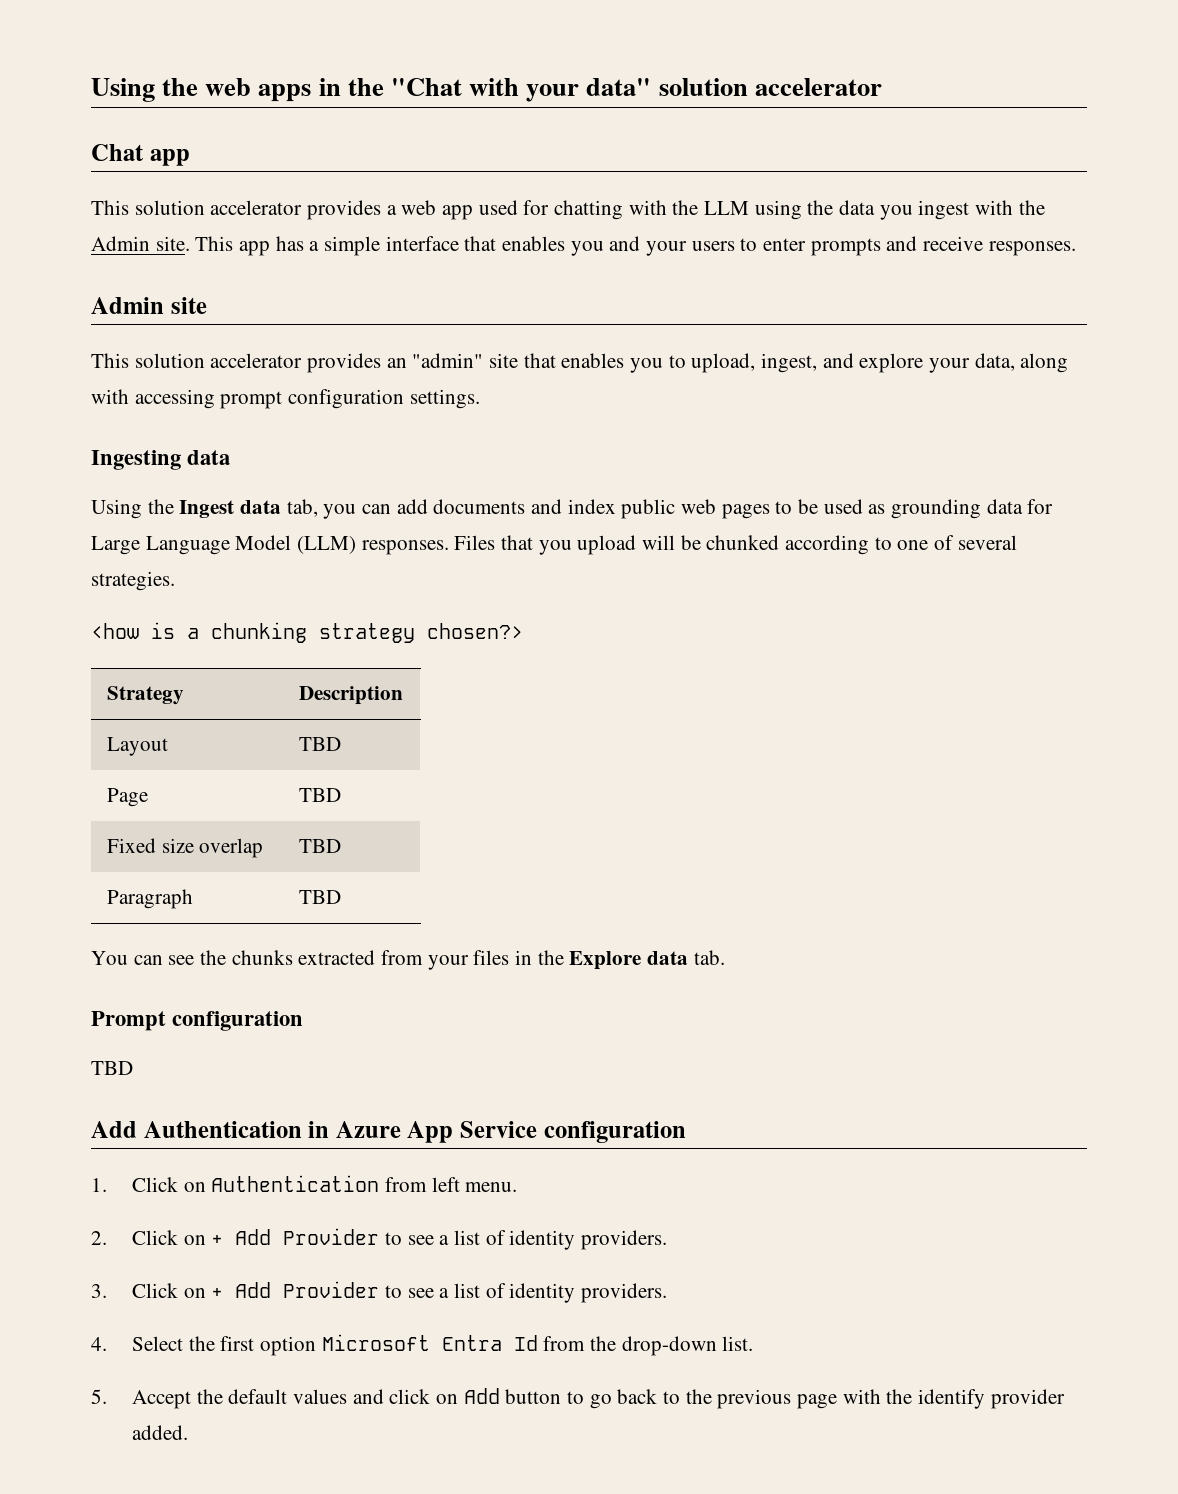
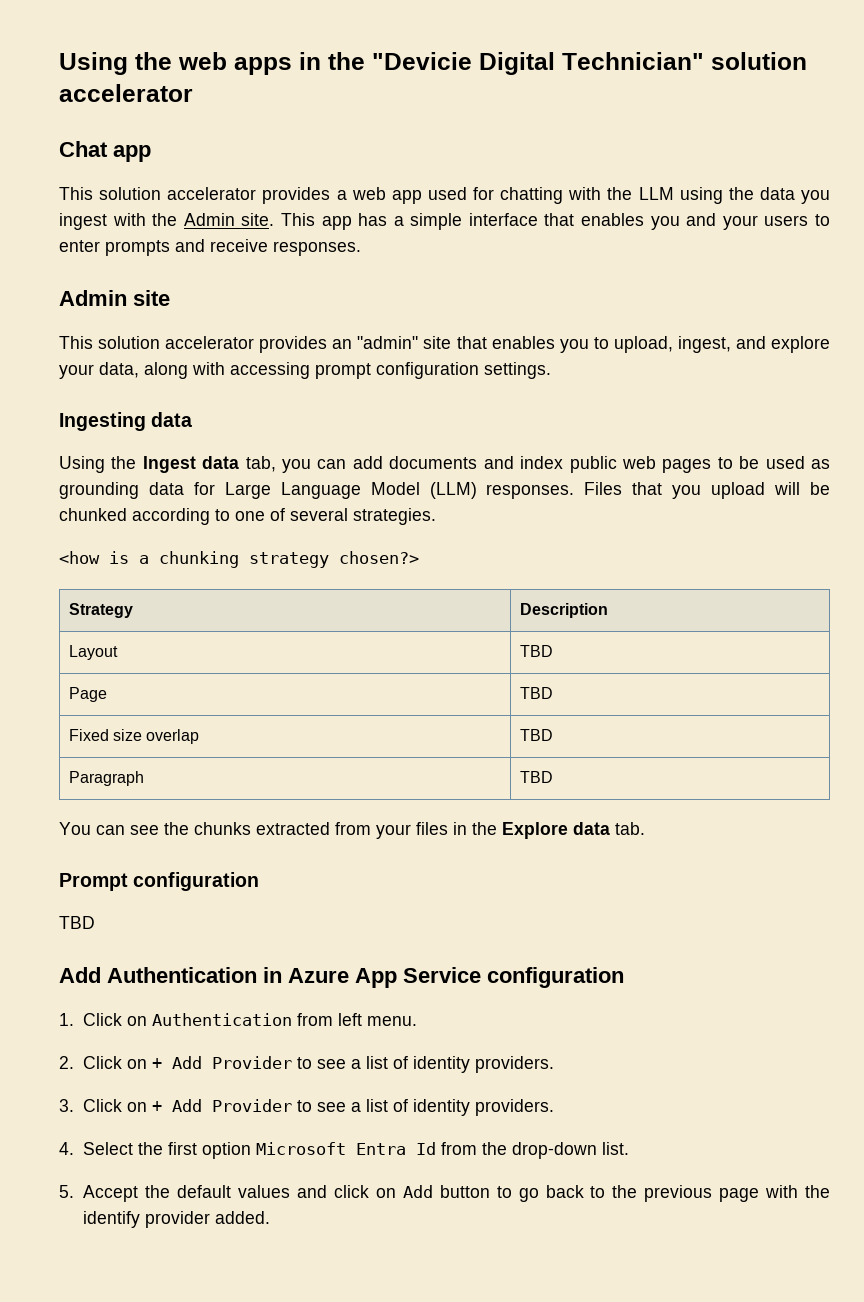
[390,78,652,102] "Chat with your data" -> [372,52,704,75] "Devicie Digital Technician"

